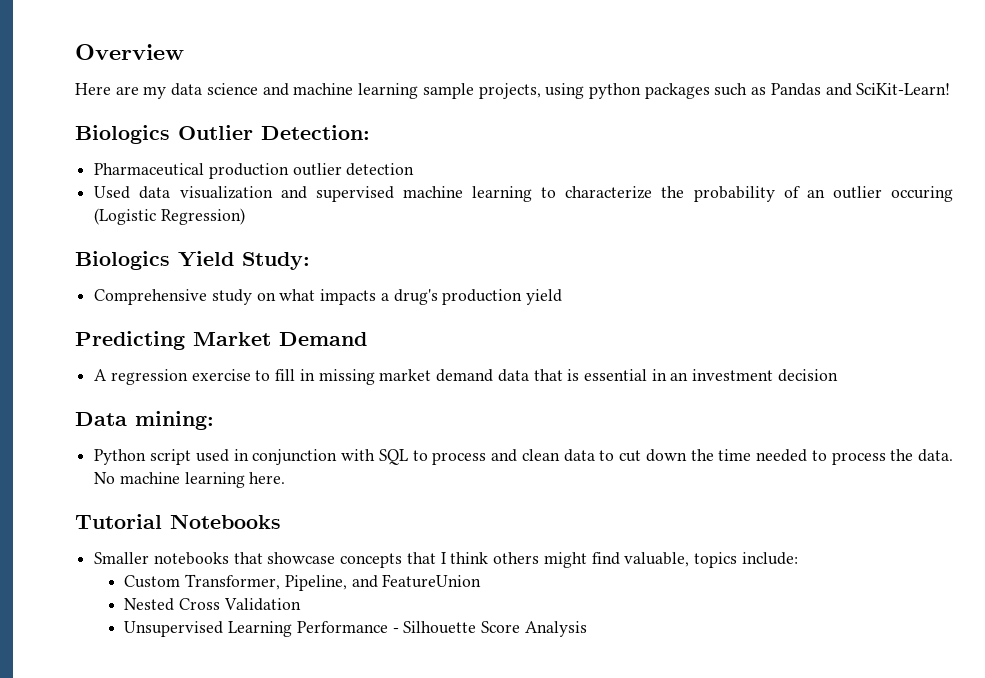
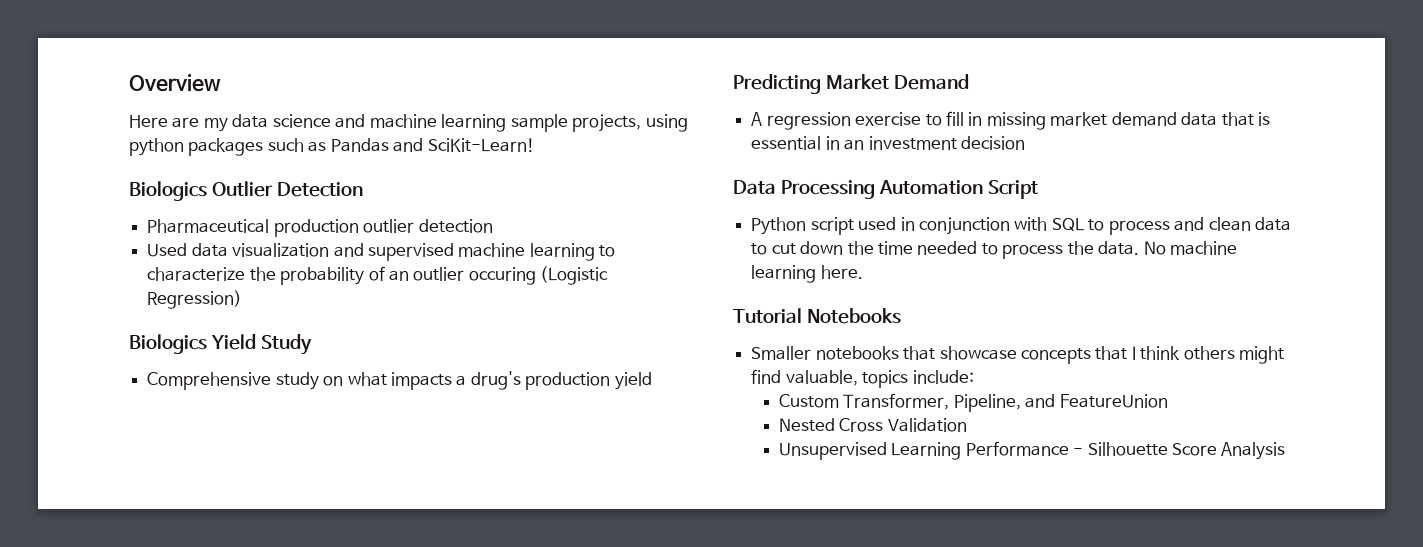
[261,125,370,140] Detection: -> [277,182,364,197] Detection
[242,252,310,270] Study: -> [261,334,313,355] Study
[135,411,214,430] mining: -> [781,180,1039,199] Processing Automation Script

